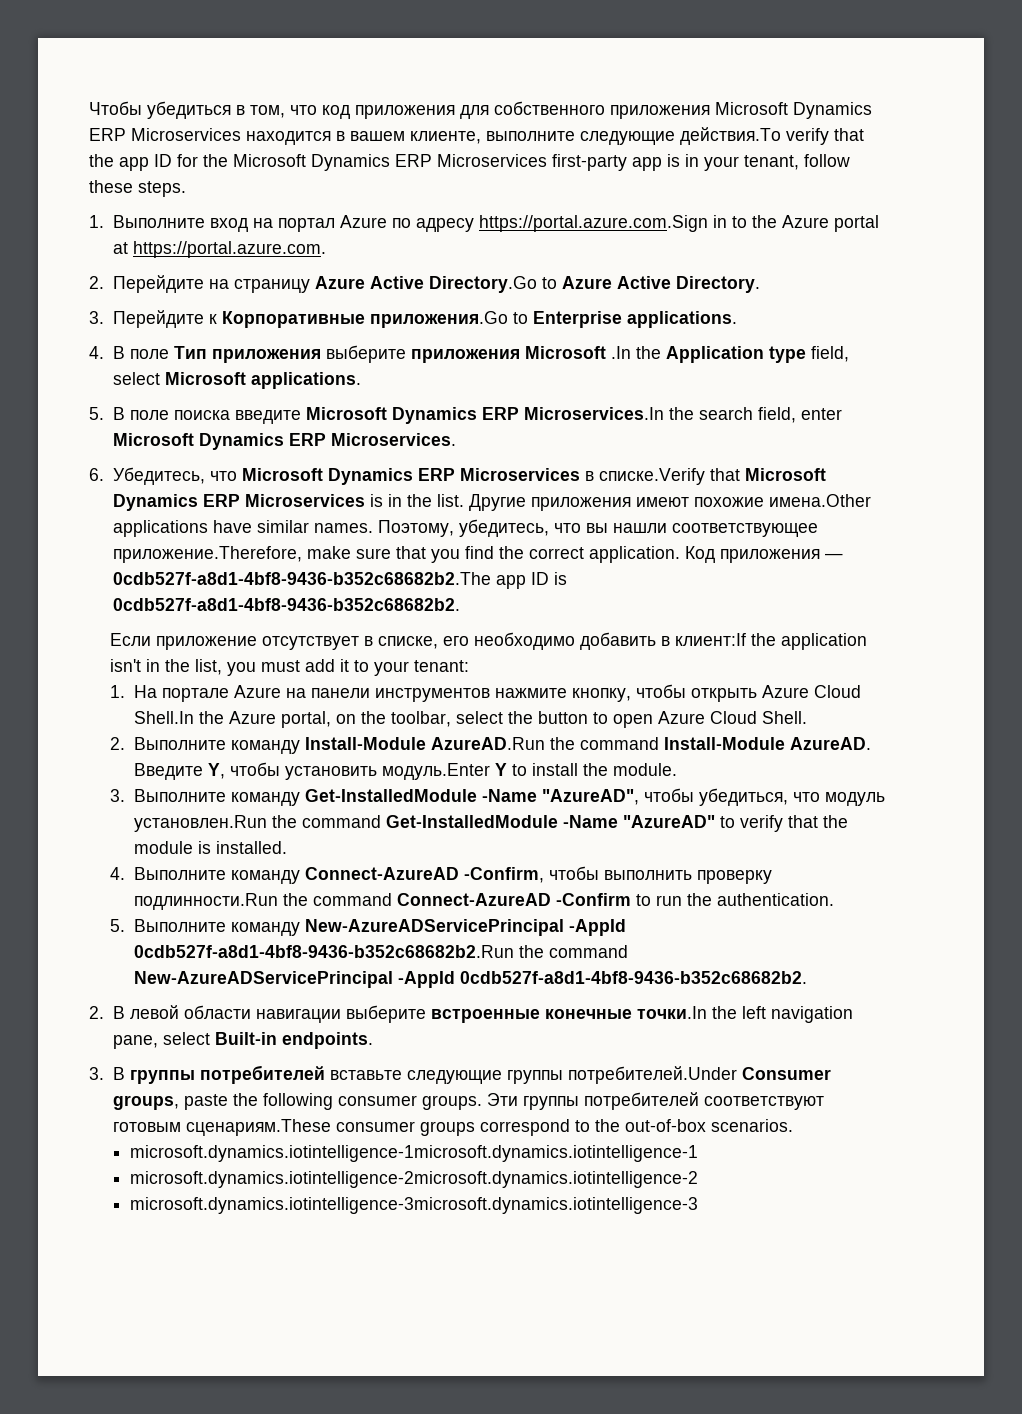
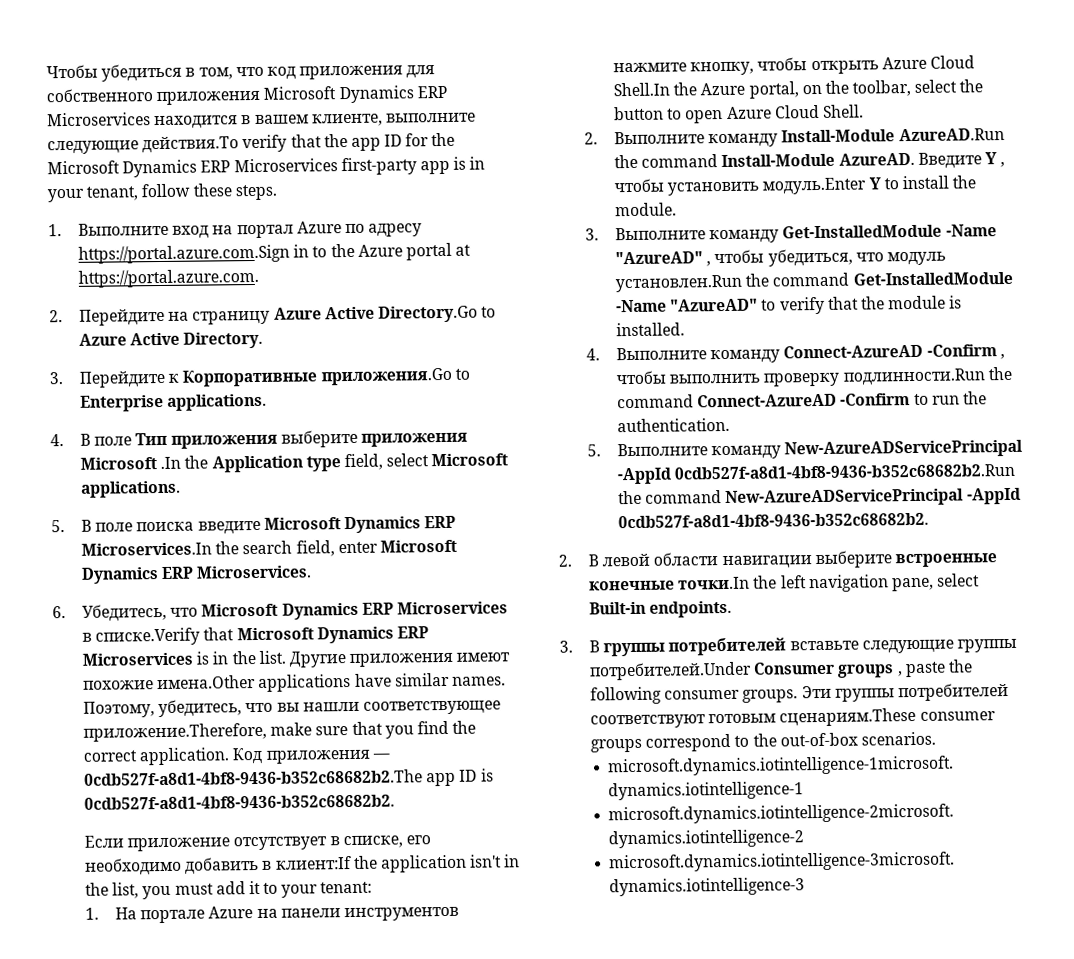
[208,763,226,779] Y, -> [984,152,1006,168] Y ,
[542,789,640,805] "AzureAD", -> [614,251,712,267] "AzureAD" ,
[464,867,545,883] -Confirm, -> [926,344,1005,360] -Confirm ,
[112,1095,179,1110] groups, -> [837,664,903,678] groups ,

